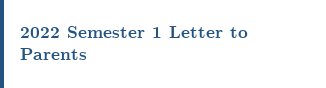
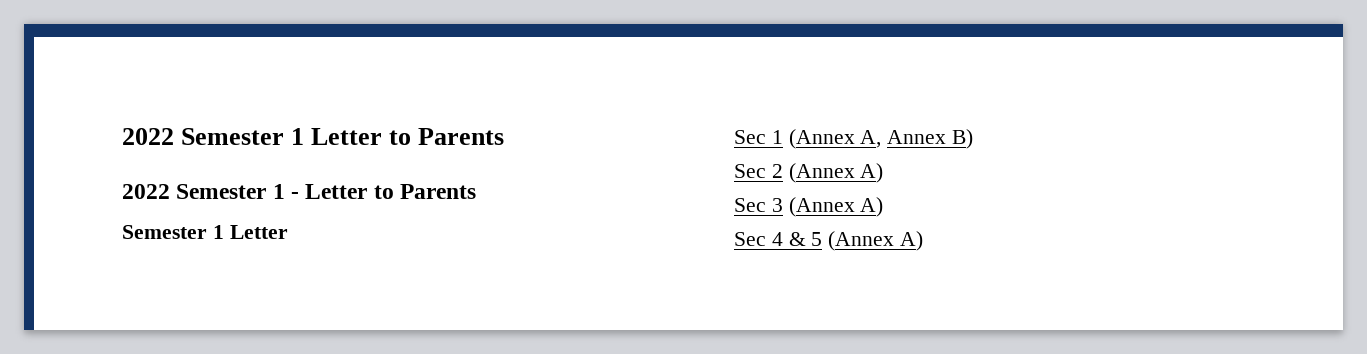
(87, 54) none -> [122,184,477,199] [122,225,288,239] [734,129,974,149] [734,163,884,183] [734,197,884,217] [734,231,924,251] // 2022 Semester 1 - Letter to Parents // Semester 1 Letter // Sec 1 (Annex A, Annex B) // Sec 2 (Annex A) // Sec 3 (Annex A) // Sec 4 & 5 (Annex A)

